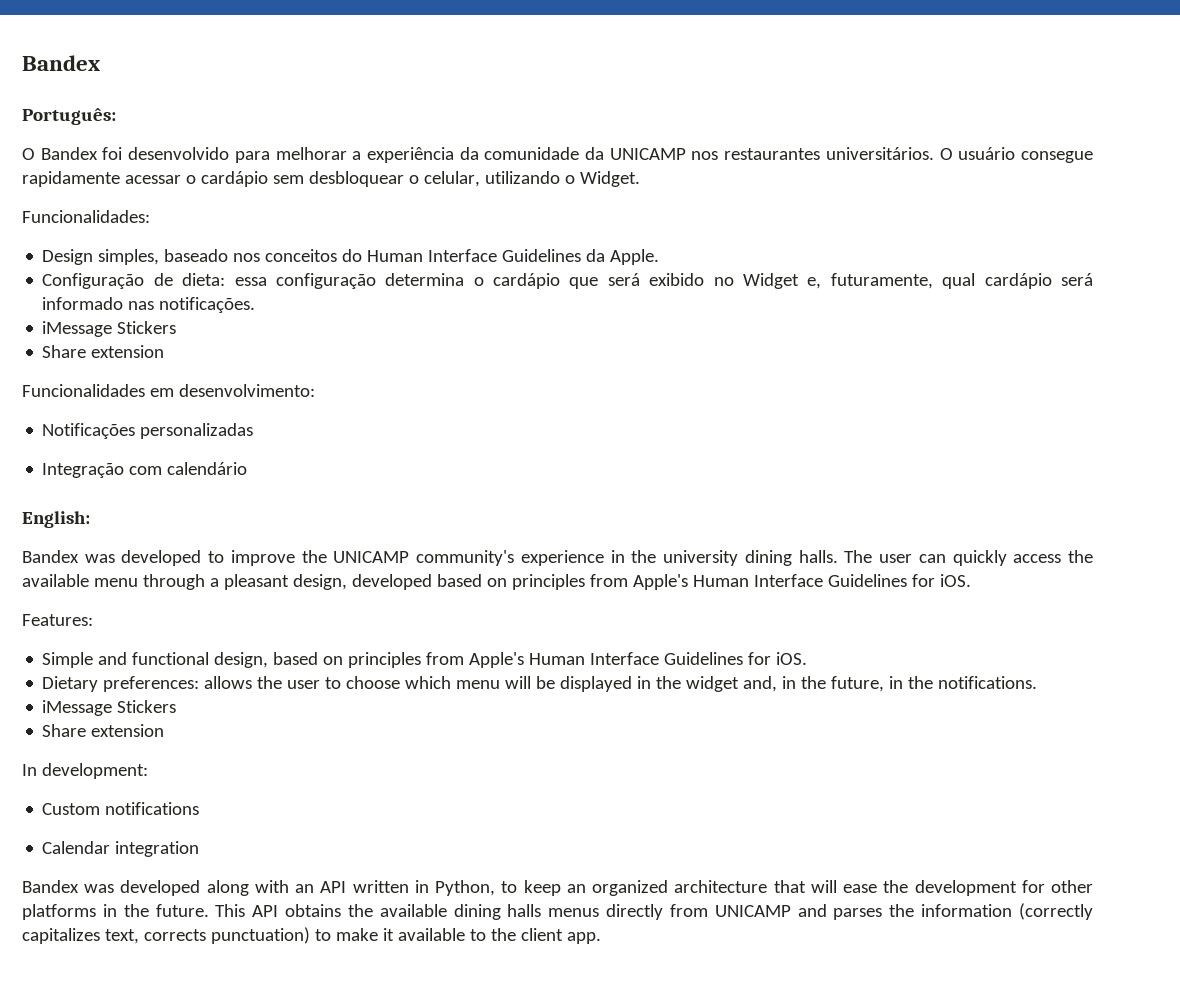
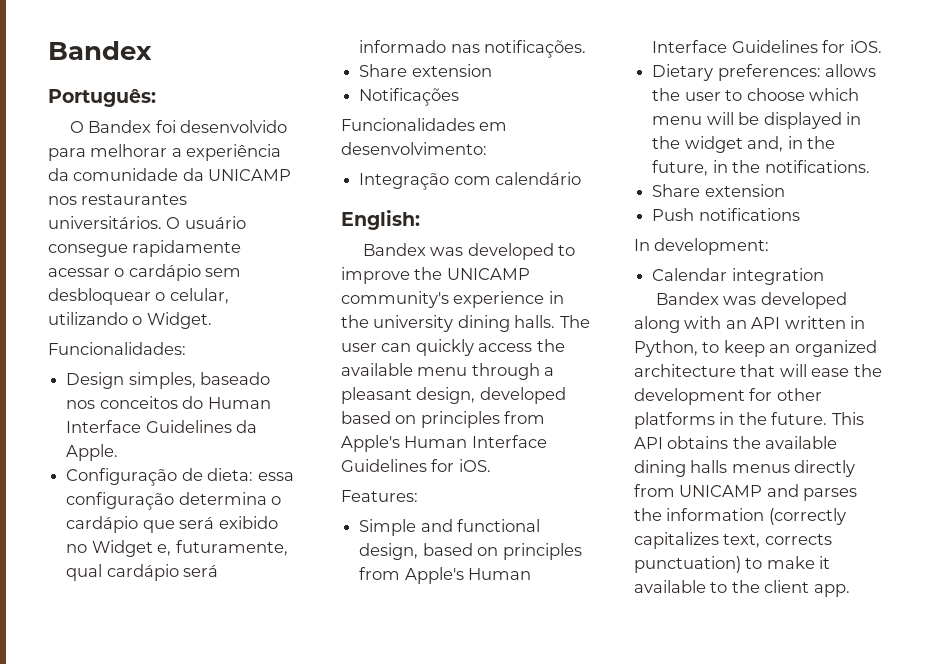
[42,321,177,337] [42,345,165,358] // iMessage Stickers // Share extension -> [359,64,492,77] [359,88,460,106] // Share extension // Notificações
[42,423,254,439] // Notificações personalizadas -> (487, 148) none
[42,700,177,716] [42,724,165,737] // iMessage Stickers // Share extension -> [652,184,785,197] [652,208,800,221] // Share extension // Push notifications
[42,802,200,815] // Custom notifications -> (770, 246) none

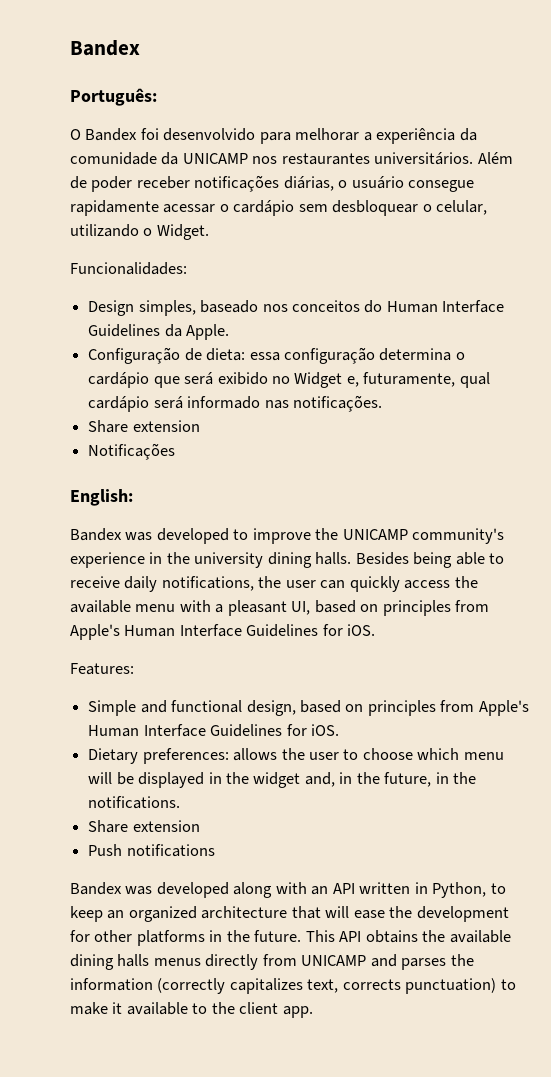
[166,217,181,229] O -> [477,152,513,164] [70,175,348,192] Além de poder receber notificações diárias, o
[341,118,508,131] [341,142,487,155] [359,172,582,190] // Funcionalidades em desenvolvimento: // Integração com calendário -> (176, 451) none
[559,315,590,328] The -> [355,552,505,568] [70,576,282,592] Besides being able to receive daily notifications, the
[471,363,540,380] through -> [179,600,211,612] with
[416,387,566,404] design, developed -> [291,601,311,615] UI,
[634,238,770,255] [652,268,824,285] // In development: // Calendar integration -> (215, 850) none

